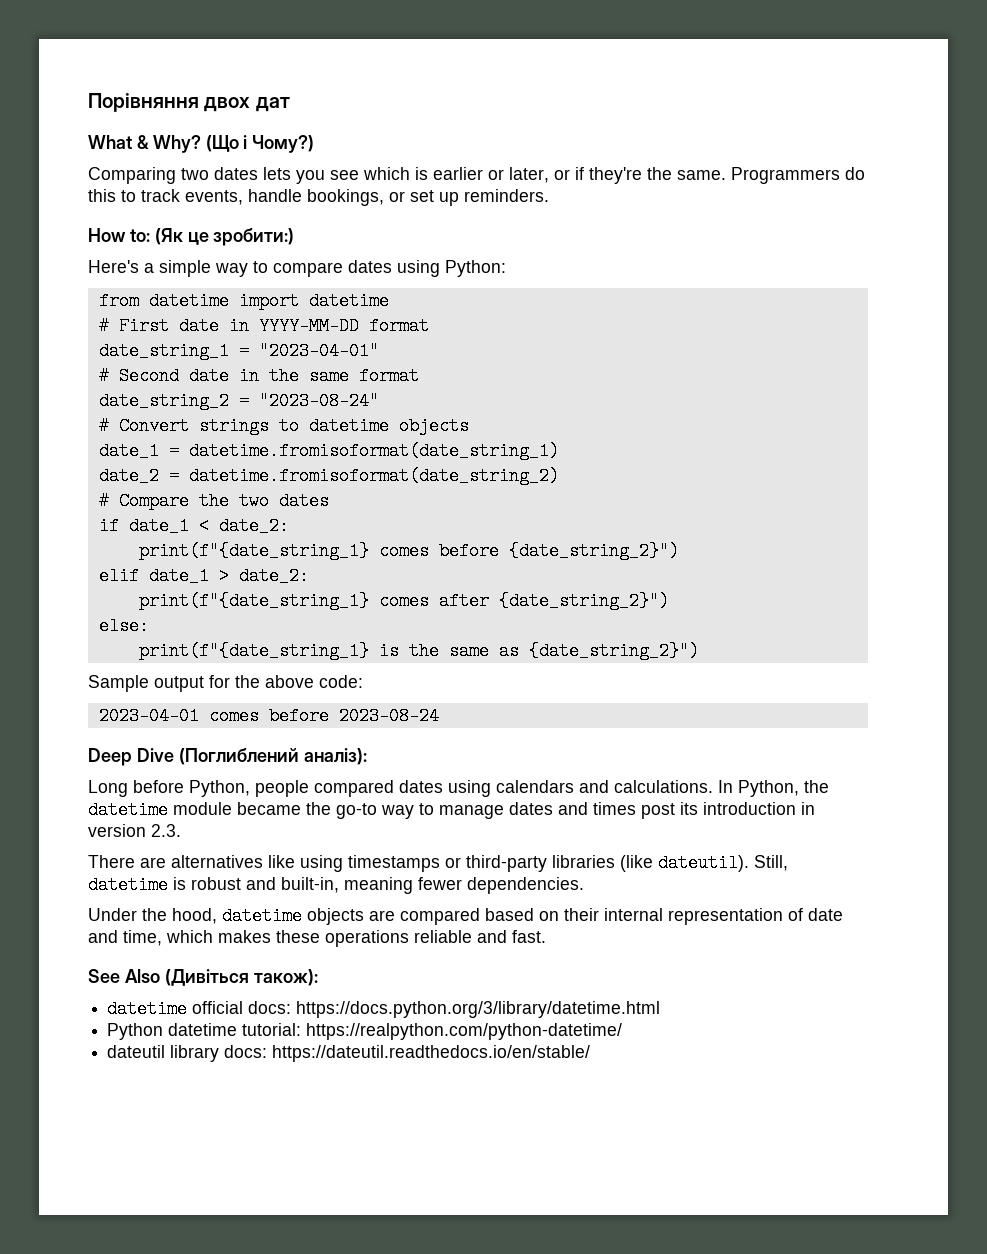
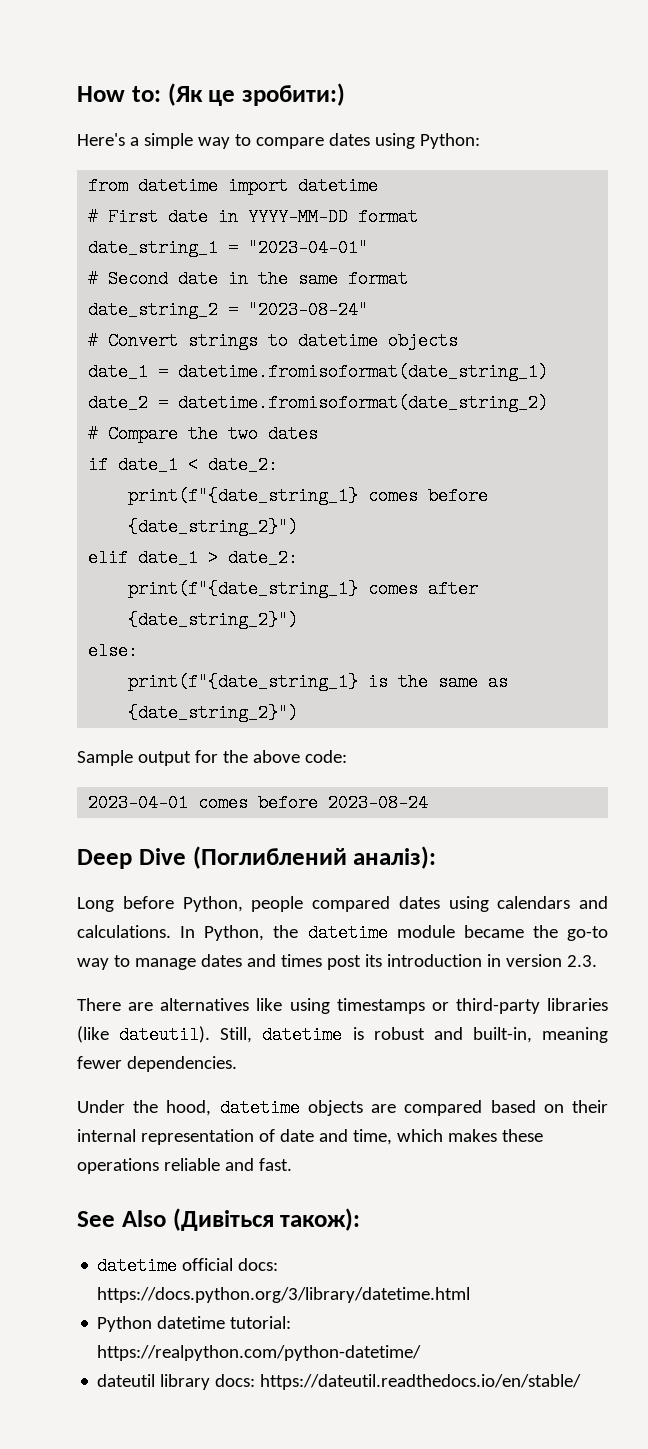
[88,93,290,112] [88,135,315,153] [88,167,865,184] [88,189,549,206] Порівняння двох дат // What & Why? (Що і Чому?) // Comparing two dates lets you see which is earlier or later, or if they're the same. Programmers do this to track events, handle bookings, or set up reminders. // -> (77, 94) none

